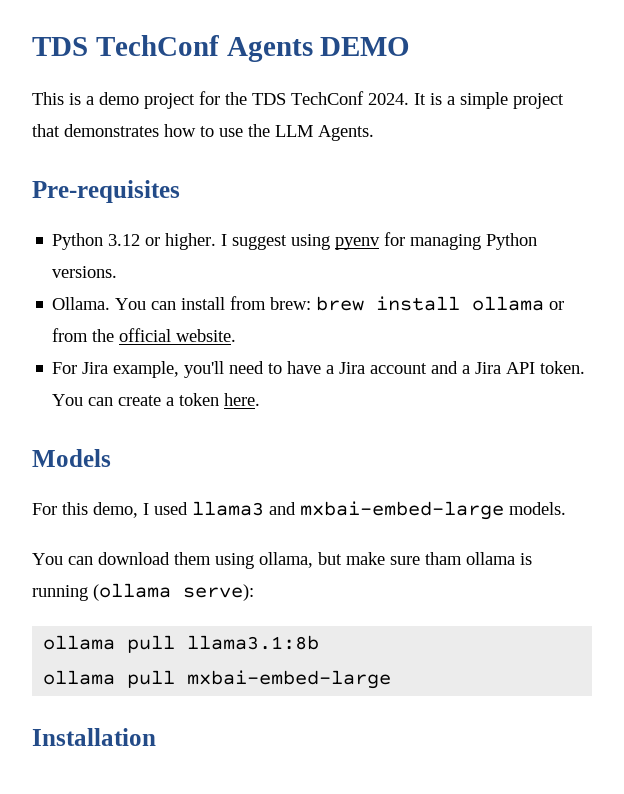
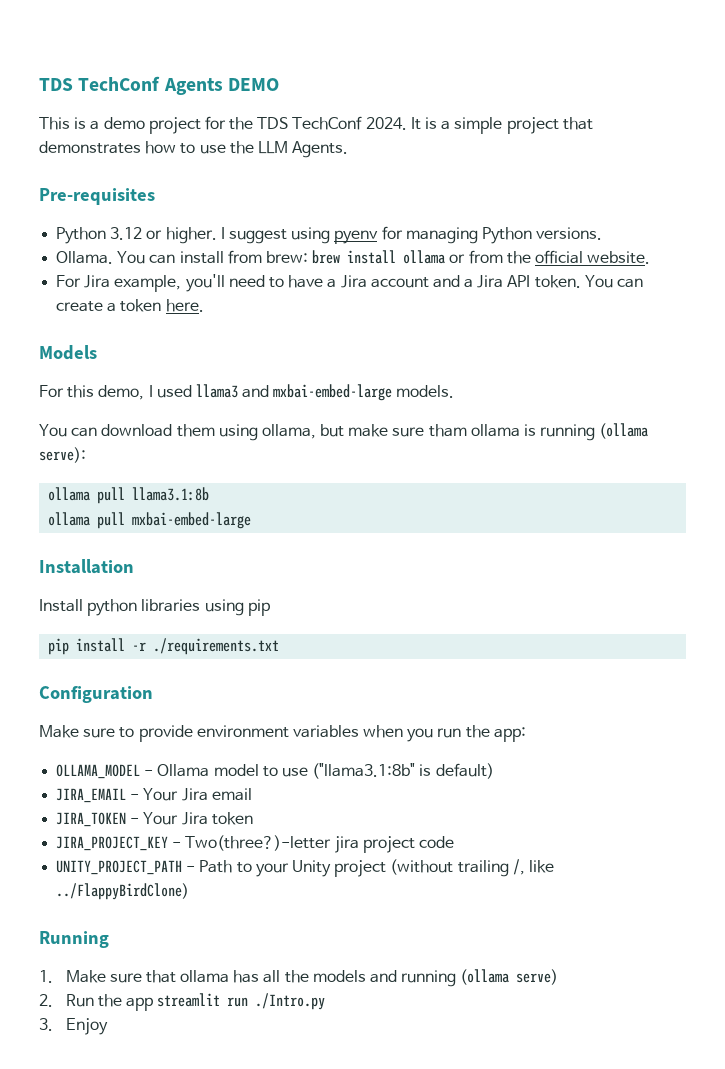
(156, 737) none -> [39,599,270,616] [48,638,280,655] [39,686,153,703] [39,725,526,742] [56,763,494,779] [56,788,252,803] [56,812,253,827] [56,835,454,853] [56,859,554,877] [56,883,190,900] [39,931,109,948] [39,969,559,987] [39,993,326,1011] [39,1018,108,1035] // Install python libraries using pip // pip install -r ./requirements.txt // Configuration // Make sure to provide environment variables when you run the app: // OLLAMA_MODEL - Ollama model to use ("llama3.1:8b" is default) // JIRA_EMAIL - Your Jira email // JIRA_TOKEN - Your Jira token // JIRA_PROJECT_KEY - Two(three?)-letter jira project code // UNITY_PROJECT_PATH - Path to your Unity project (without trailing /, like ../FlappyBirdClone) // Running // 1. Make sure that ollama has all the models and running (ollama serve) // 2. Run the app streamlit run ./Intro.py // 3. Enjoy

